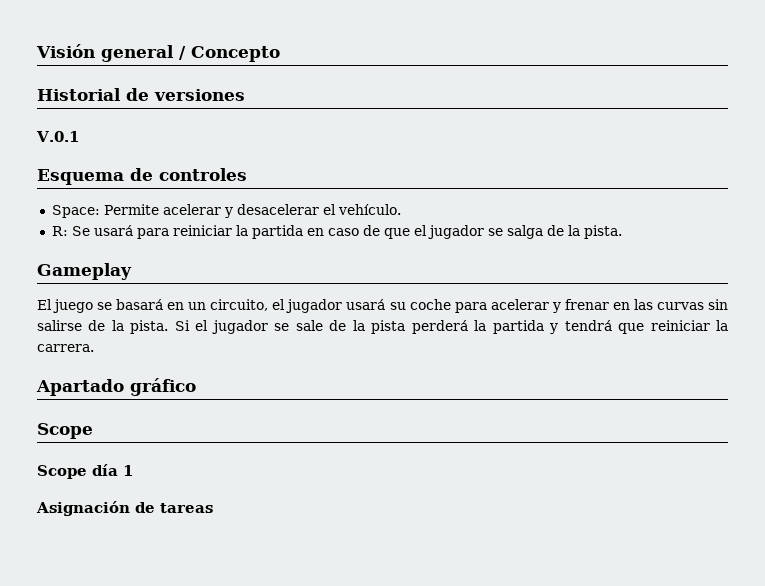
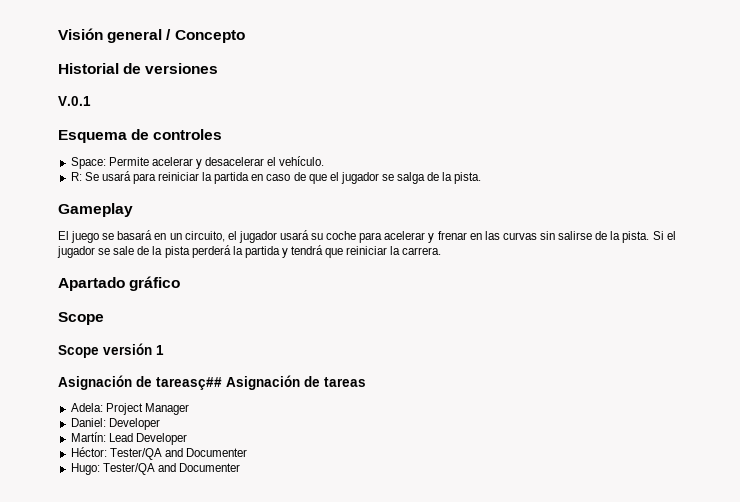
[92,464,118,476] día -> [103,343,152,355] versión
[160,503,213,513] tareas -> [156,375,366,390] [70,403,189,415] [70,418,160,430] [70,432,187,445] [70,447,247,460] [70,463,240,475] tareasç## Asignación de tareas // Adela: Project Manager // Daniel: Developer // Martín: Lead Developer // Héctor: Tester/QA and Documenter // Hugo: Tester/QA and Documenter

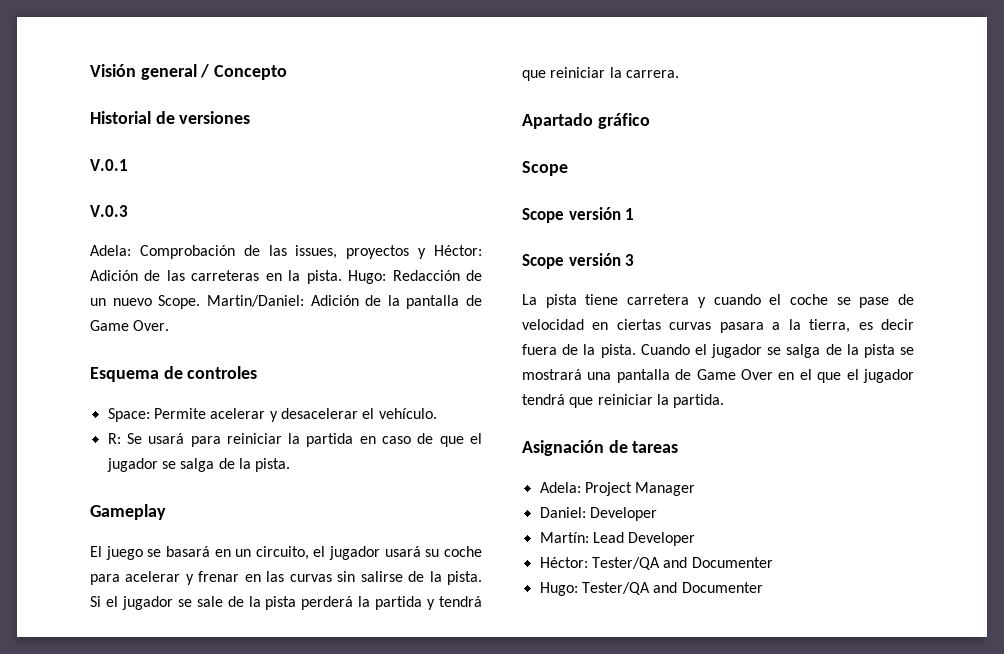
(91, 101) none -> [90,205,128,217] [90,245,482,259] [90,270,483,284] [90,295,482,309] [90,320,170,331] // V.0.3 // Adela: Comprobación de las issues, proyectos y Héctor: Adición de las carreteras en la pista. Hugo: Redacción de un nuevo Scope. Martin/Daniel: Adición de la pantalla de Game Over.
[58,375,222,390] Asignación de tareasç## -> [522,253,635,269] [522,294,914,308] [522,319,915,333] [522,344,914,358] [522,369,914,383] [522,394,725,408] Scope versión 3 // La pista tiene carretera y cuando el coche se pase de velocidad en ciertas curvas pasara a la tierra, es decir fuera de la pista. Cuando el jugador se salga de la pista se mostrará una pantalla de Game Over en el que el jugador tendrá que reiniciar la partida. //

